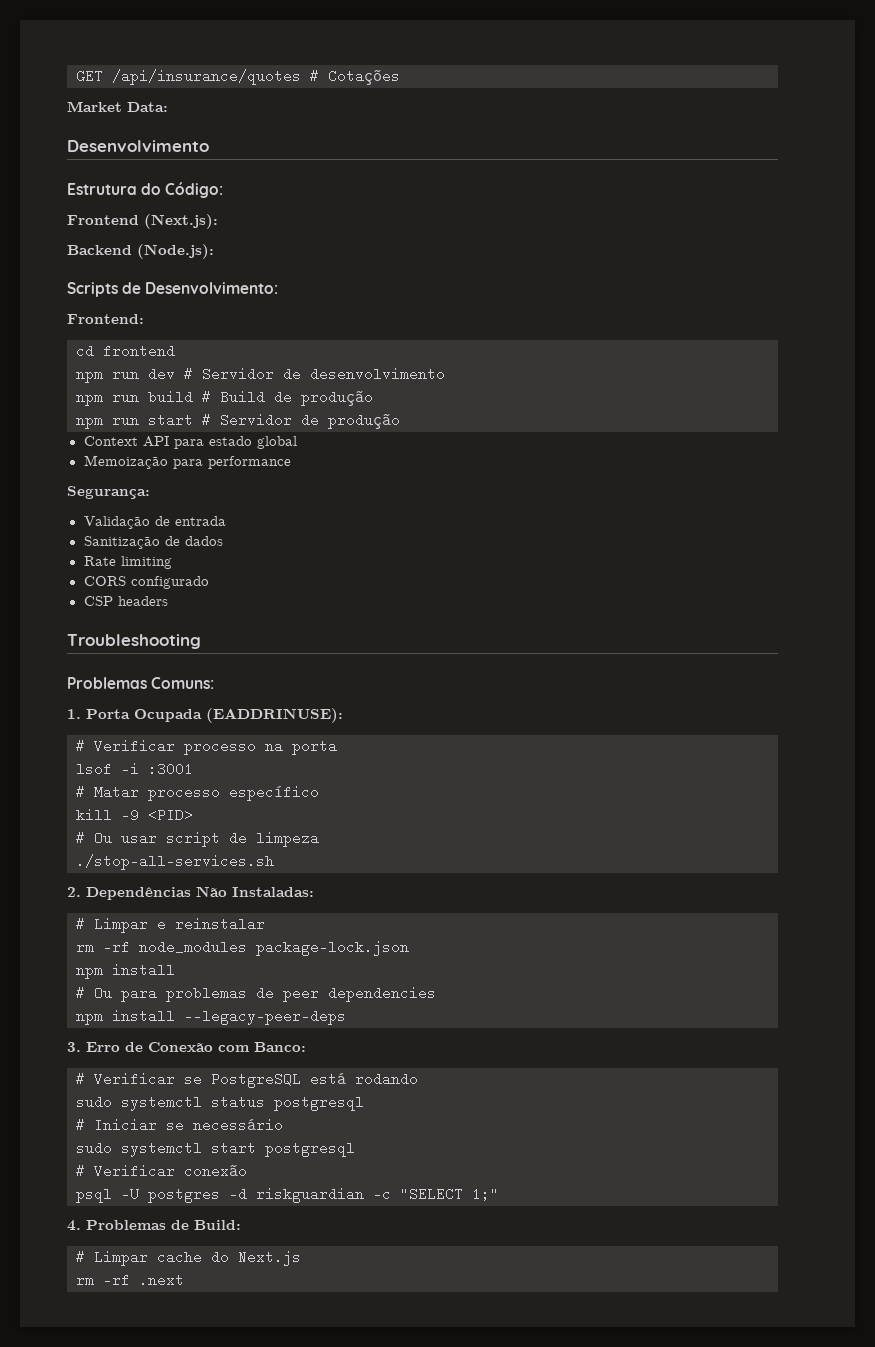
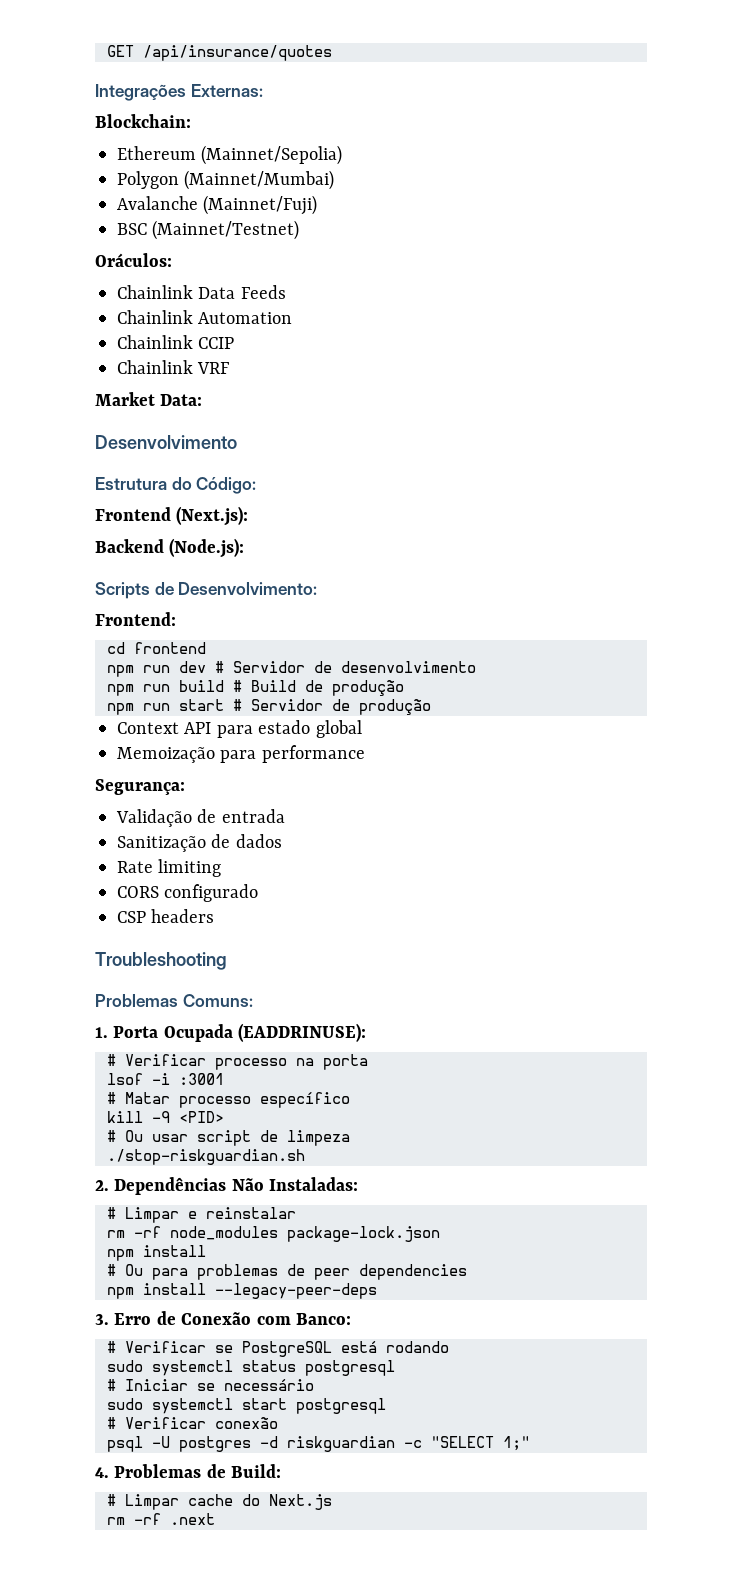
[310,69,400,85] # Cotações -> [95,84,263,101] [95,114,191,128] [117,145,343,165] [117,170,335,190] [117,195,318,215] [117,220,300,240] [95,253,172,267] [117,285,286,299] [117,310,293,324] [117,335,235,349] [117,360,230,374] // Integrações Externas: // Blockchain: // Ethereum (Mainnet/Sepolia) // Polygon (Mainnet/Mumbai) // Avalanche (Mainnet/Fuji) // BSC (Mainnet/Testnet) // Oráculos: // Chainlink Data Feeds // Chainlink Automation // Chainlink CCIP // Chainlink VRF
[76,854,274,870] ./stop-all-services.sh -> [107,1149,305,1165] ./stop-riskguardian.sh

